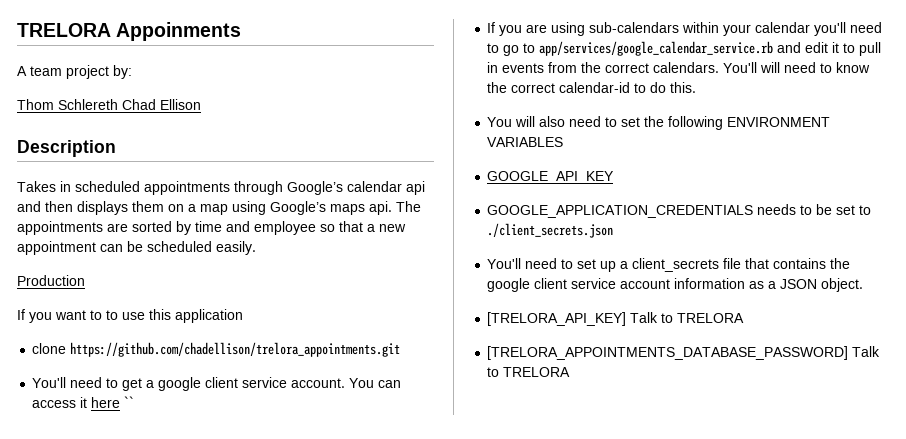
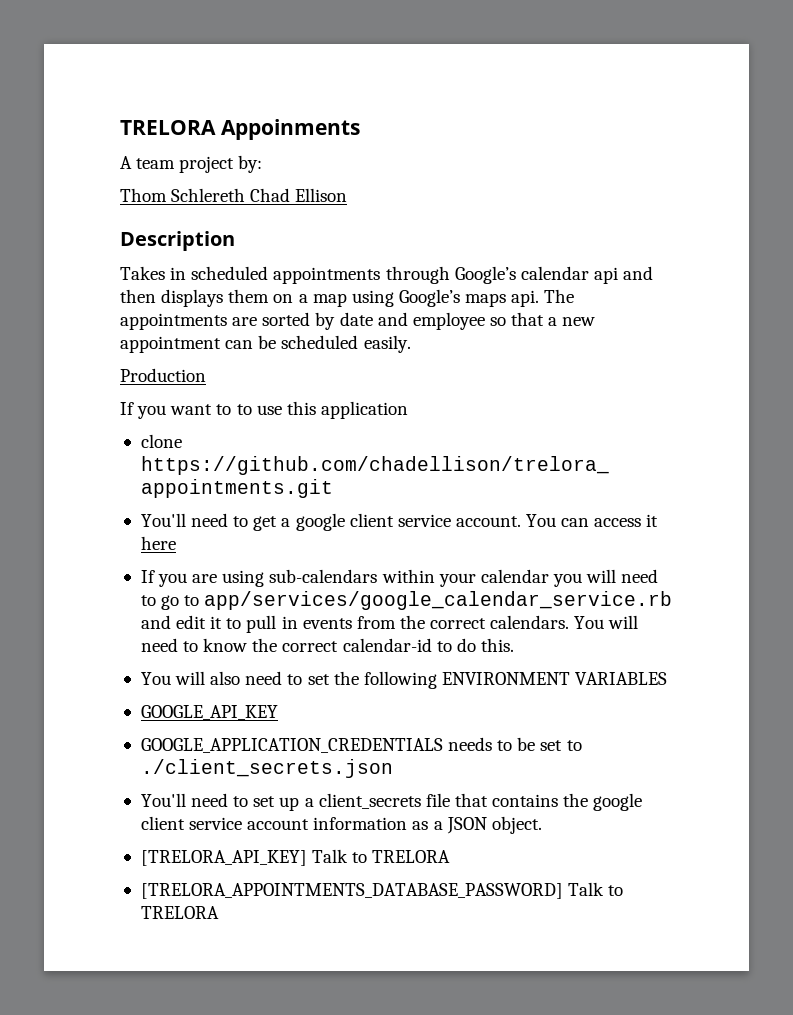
[195,221,222,232] time -> [339,312,373,326] date
[124,396,135,408] `` -> (176, 543) none
[814,22,847,36] you'll -> [552,569,617,587] you will
[723,62,758,73] You'll -> [574,616,605,629] You

